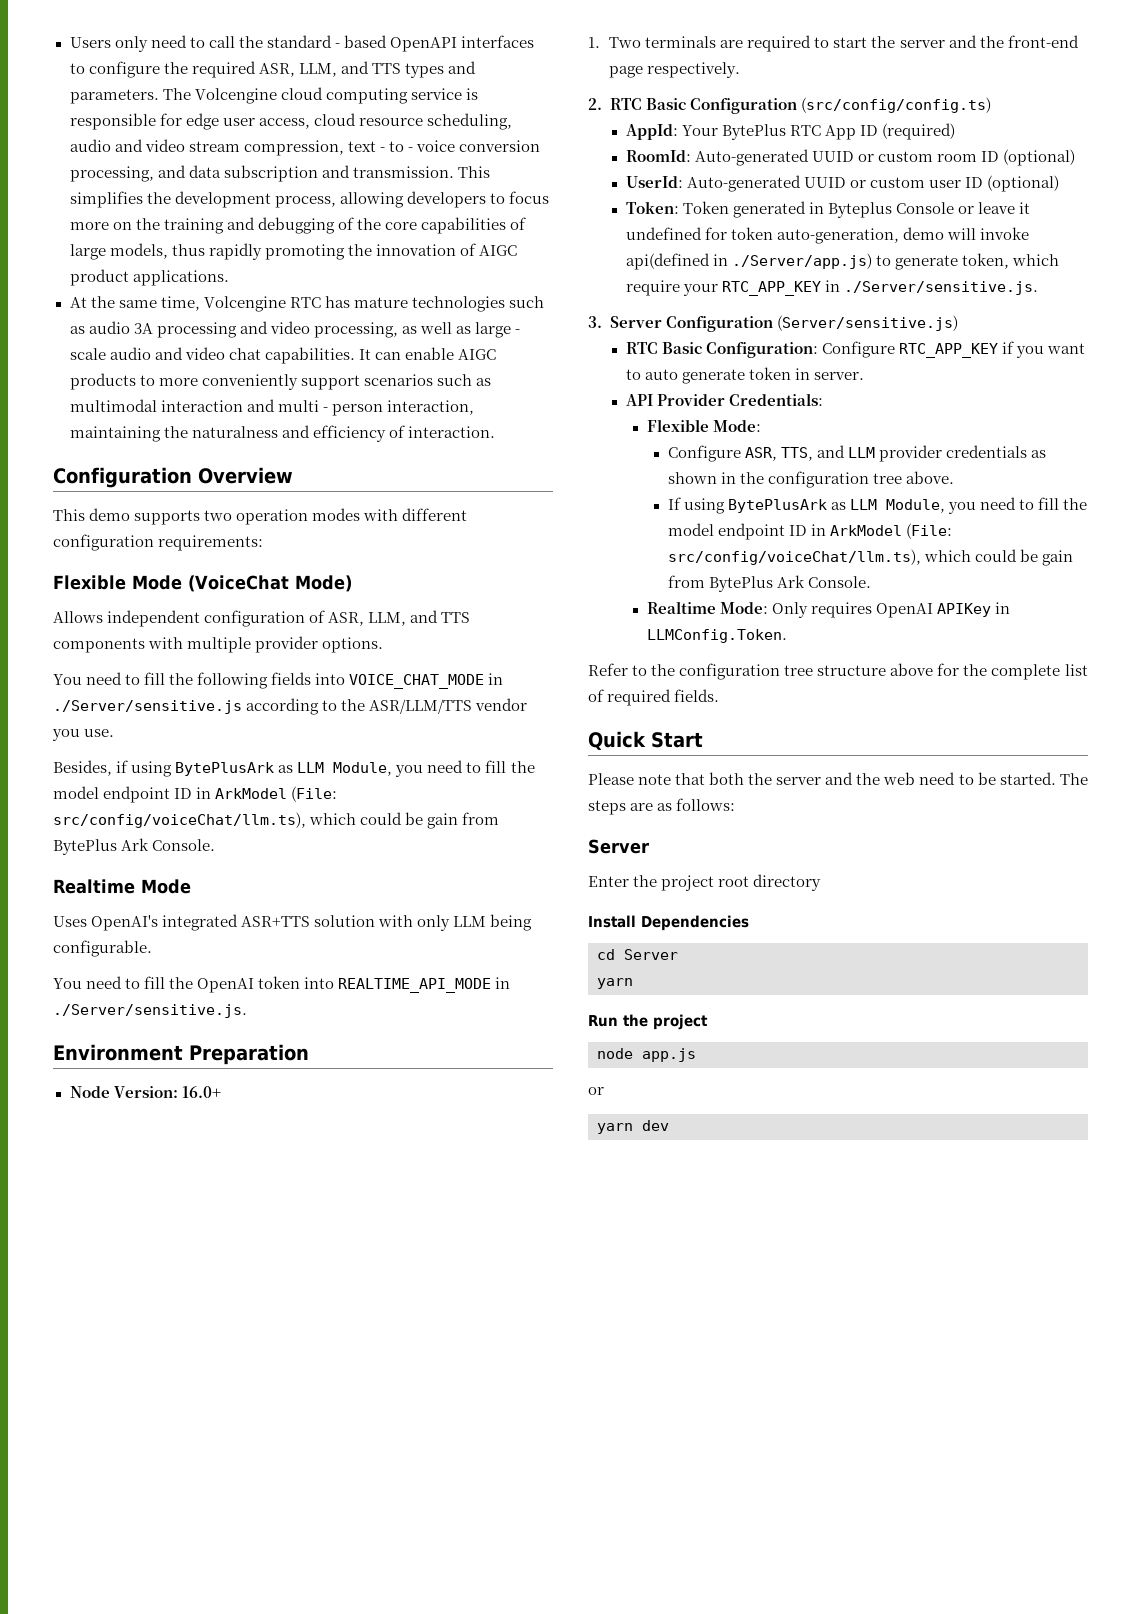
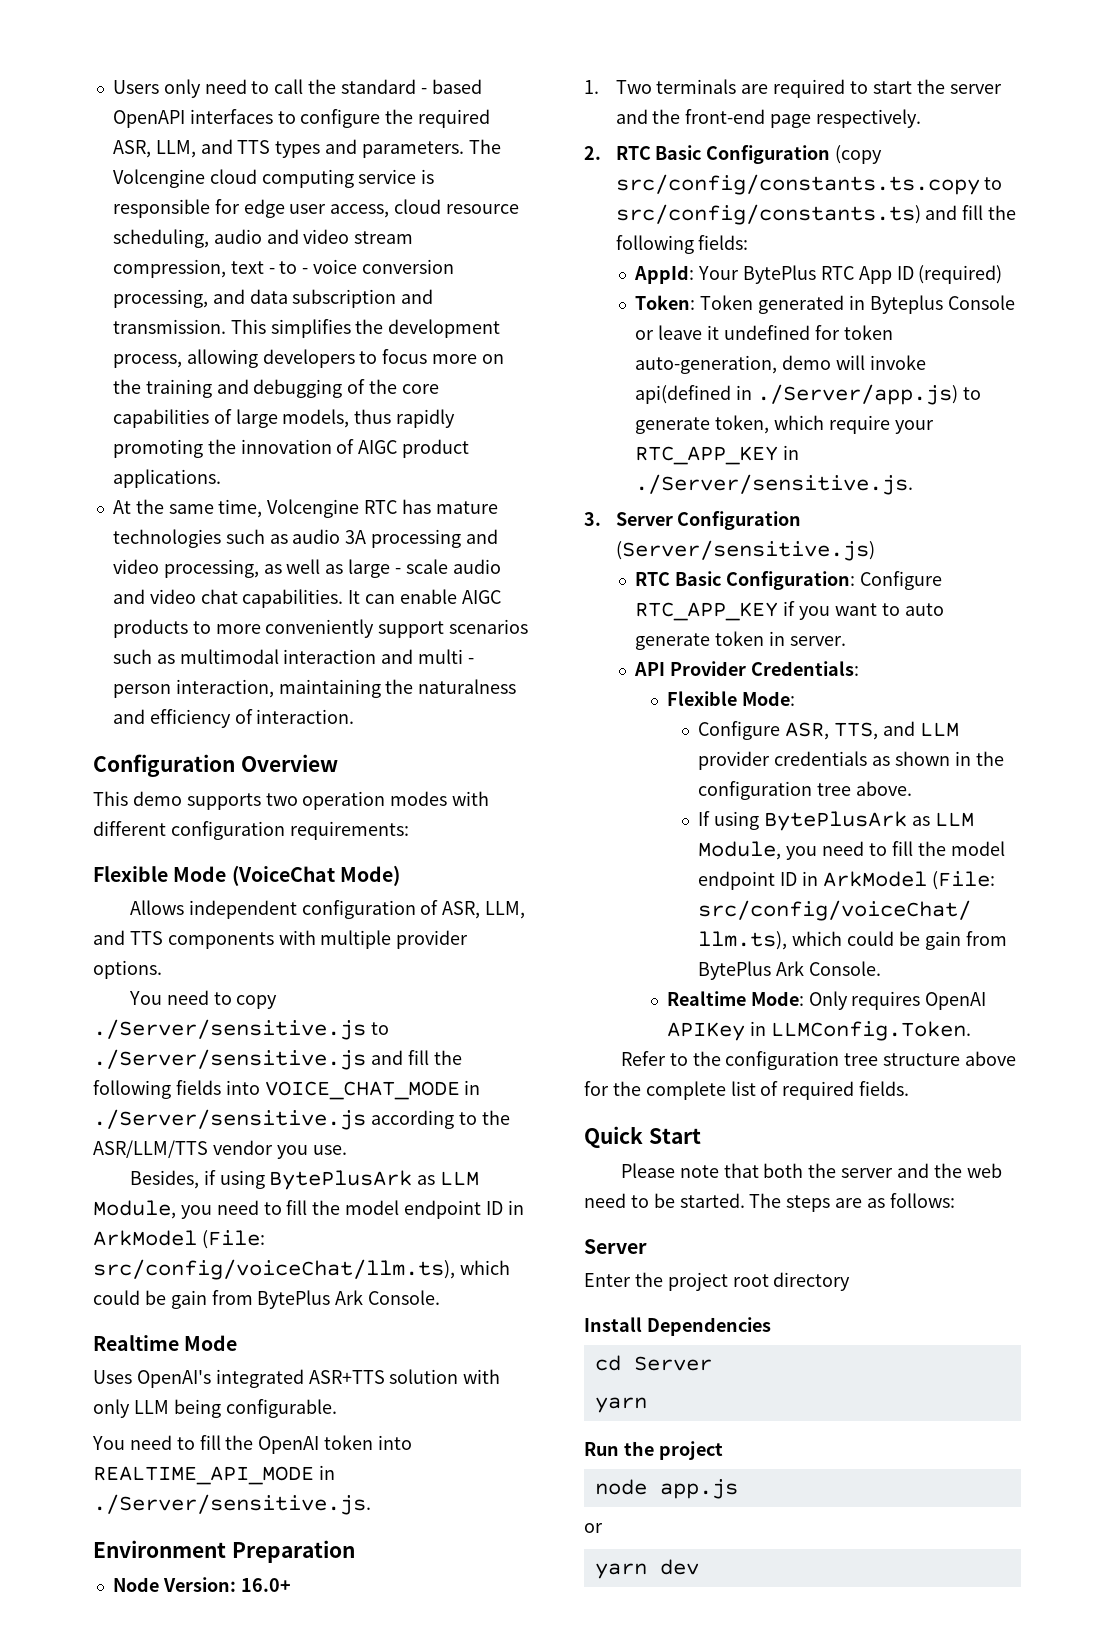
(141, 679) none -> [236,995,278,1009] [93,1019,389,1040] [93,1049,403,1070] copy ./Server/sensitive.js to ./Server/sensitive.js and
[800,97,991,113] (src/config/config.ts) -> [835,145,883,164] [615,174,1003,195] [615,204,1017,225] [615,235,749,254] (copy src/config/constants.ts.copy to src/config/constants.ts) and fill the following fields:
[625,149,1076,166] [625,175,1060,192] // RoomId: Auto-generated UUID or custom room ID (optional) // UserId: Auto-generated UUID or custom user ID (optional) -> (1003, 274) none

